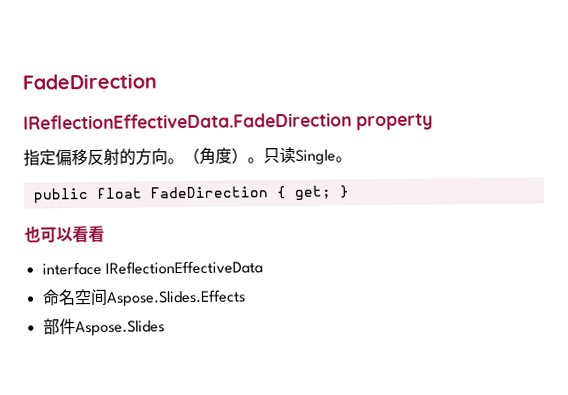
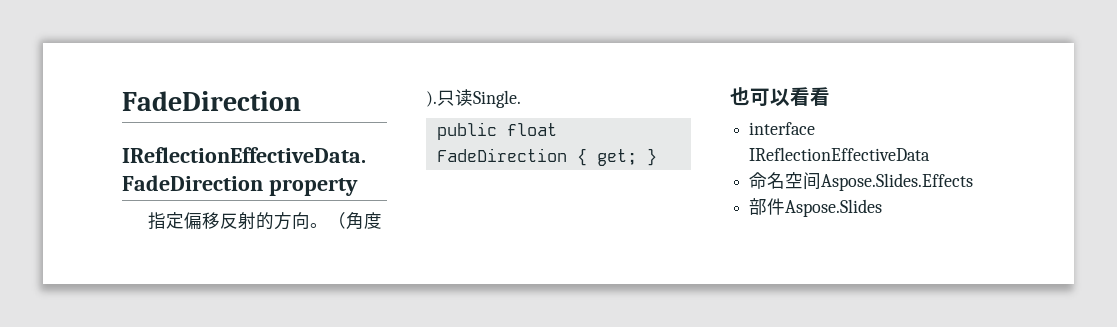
[231,146,352,165] ）。只读Single。 -> [426,89,521,108] ).只读Single.

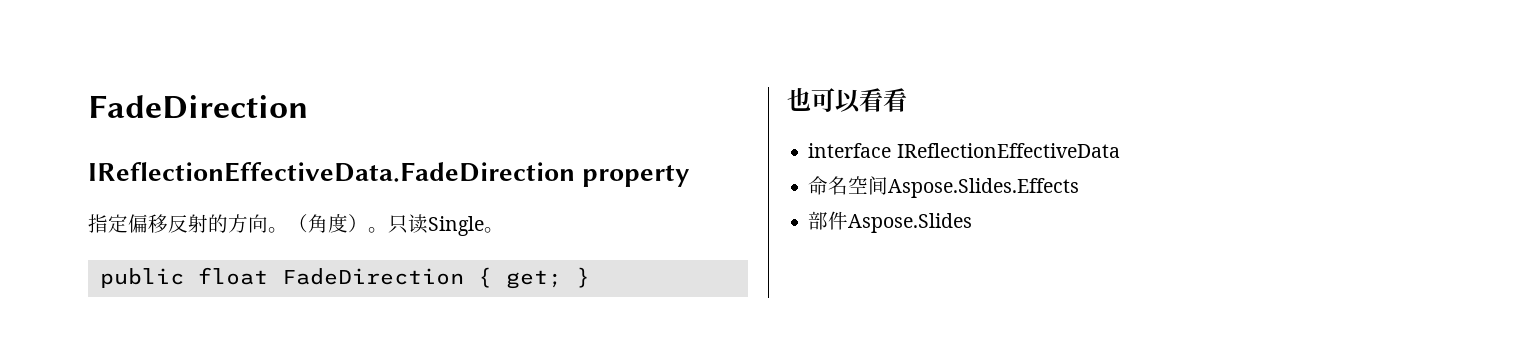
[426,89,521,108] ).只读Single. -> [348,214,504,236] ）。只读Single。

